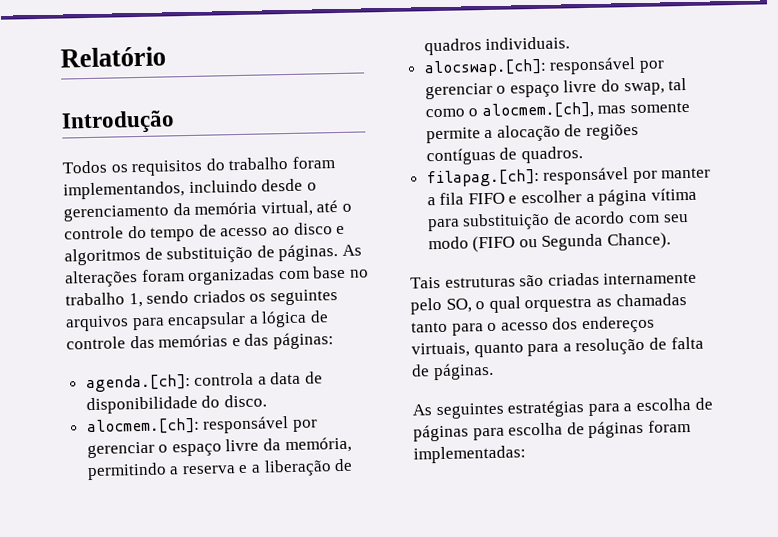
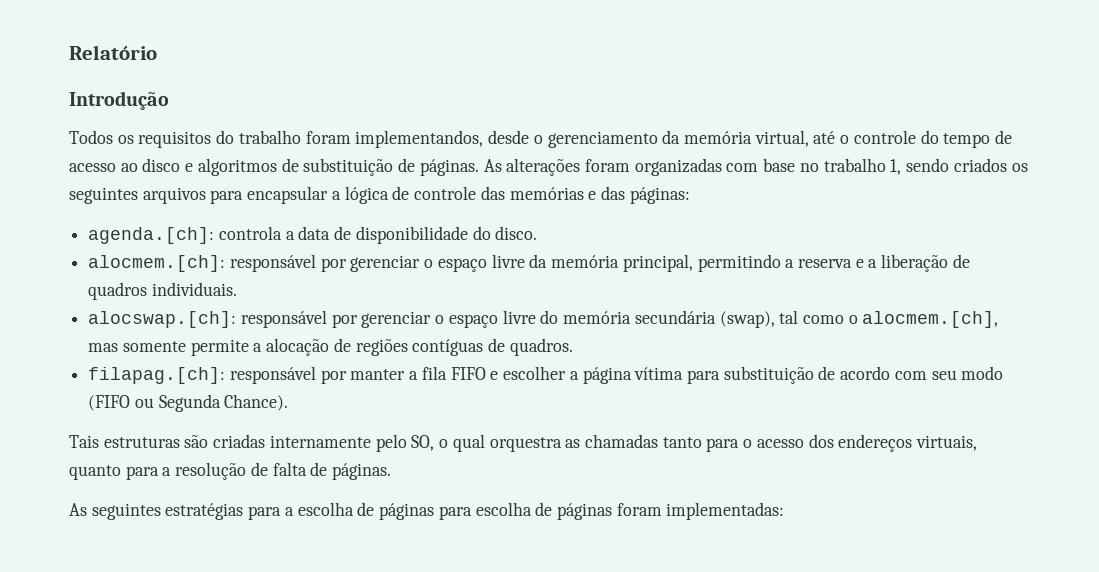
[188,179,258,194] incluindo -> (484, 139) none
[284,436,352,454] memória, -> [551,254,693,272] memória principal,
[623,82,665,96] swap, -> [563,310,775,328] memória secundária (swap),

